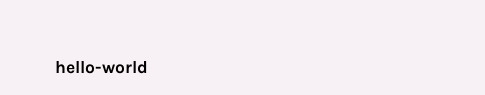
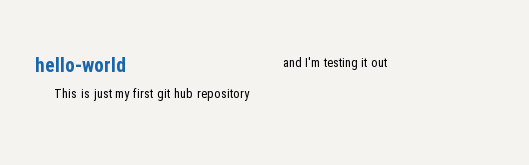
(148, 67) none -> [53,88,250,101] [283,57,387,70] // This is just my first git hub repository and I'm testing it out

